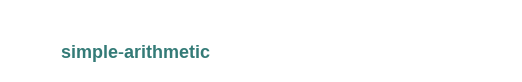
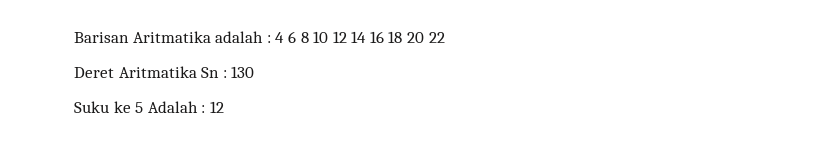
[61,45,210,62] simple-arithmetic -> [74,31,445,43] [74,66,255,78] [74,101,224,113] Barisan Aritmatika adalah : 4 6 8 10 12 14 16 18 20 22 // Deret Aritmatika Sn : 130 // Suku ke 5 Adalah : 12

